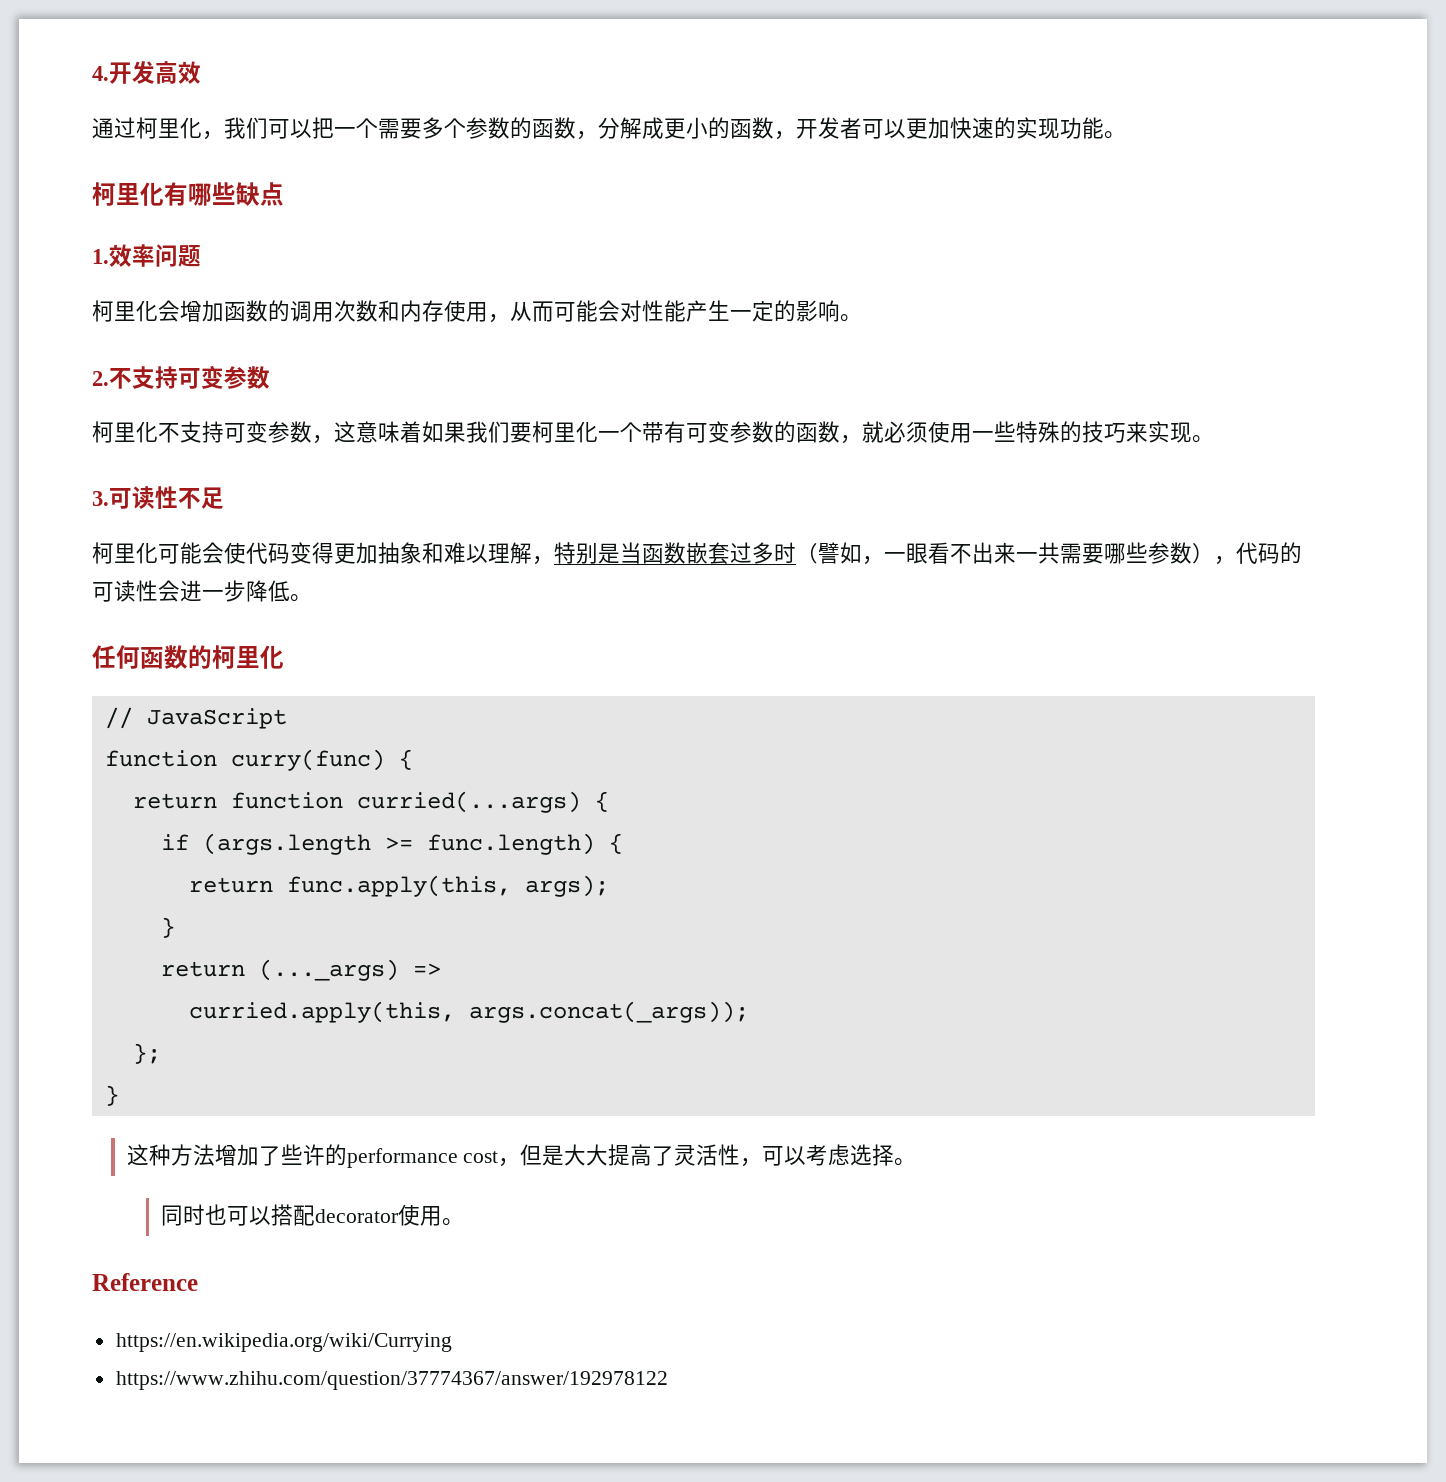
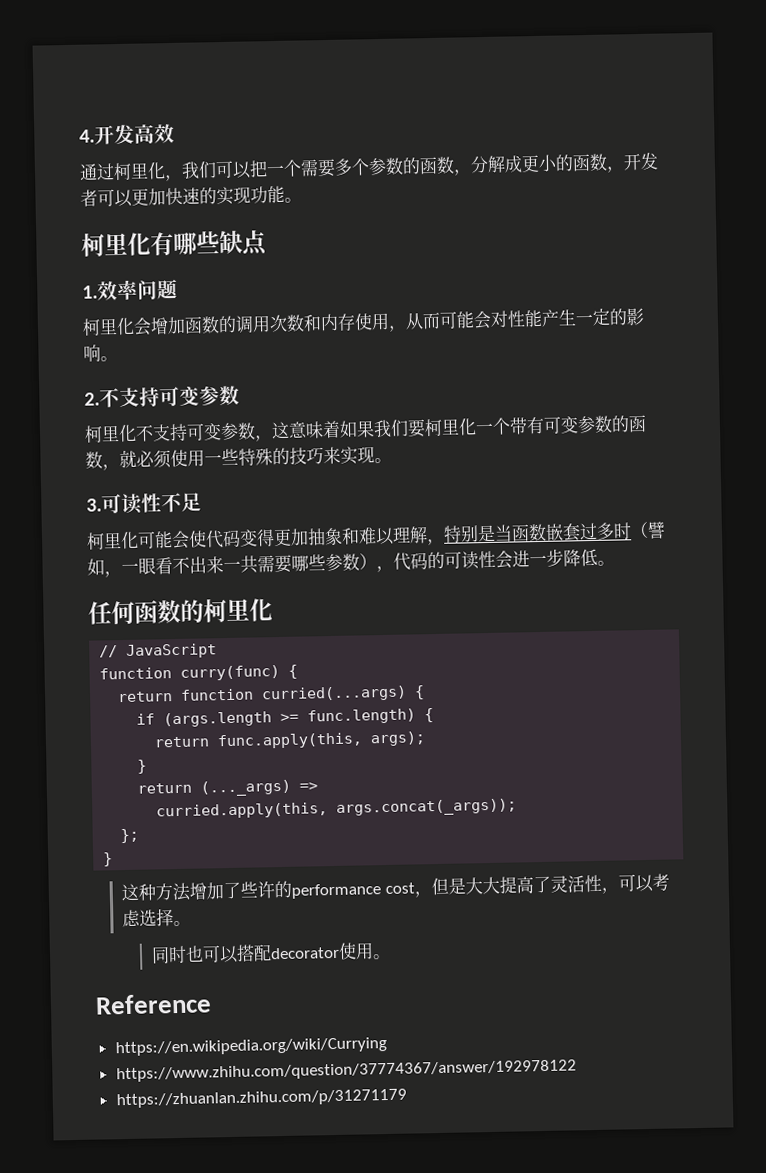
(668, 1380) none -> [115,1088,407,1109] // https://zhuanlan.zhihu.com/p/31271179

